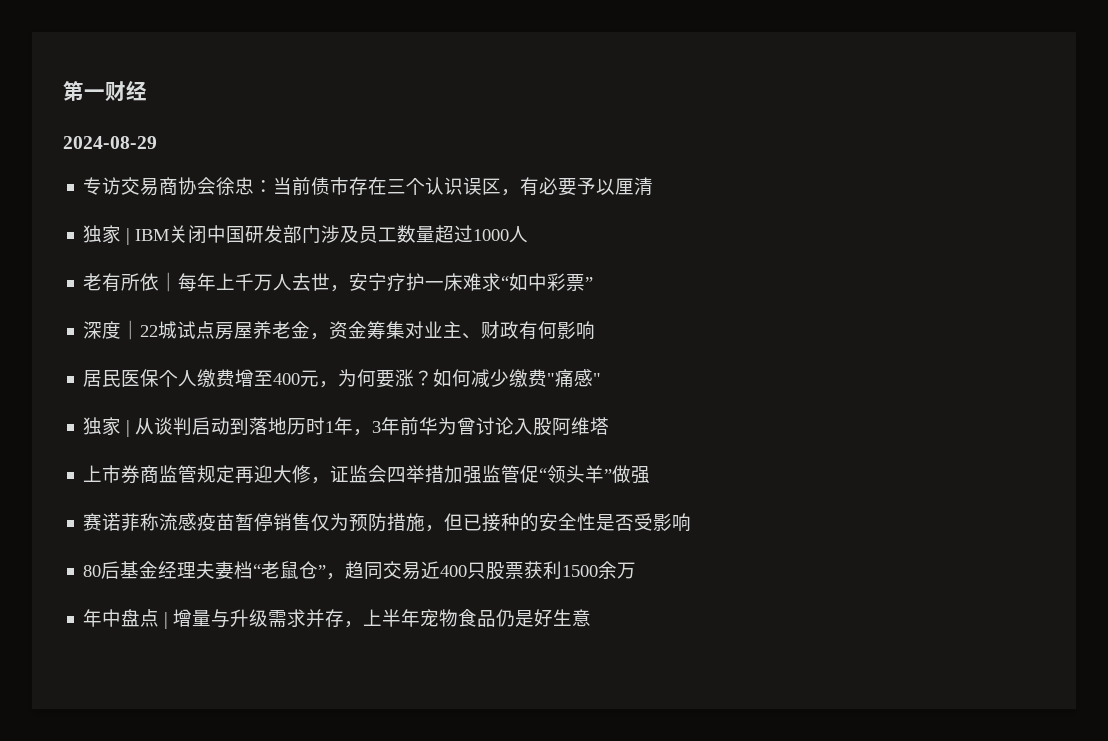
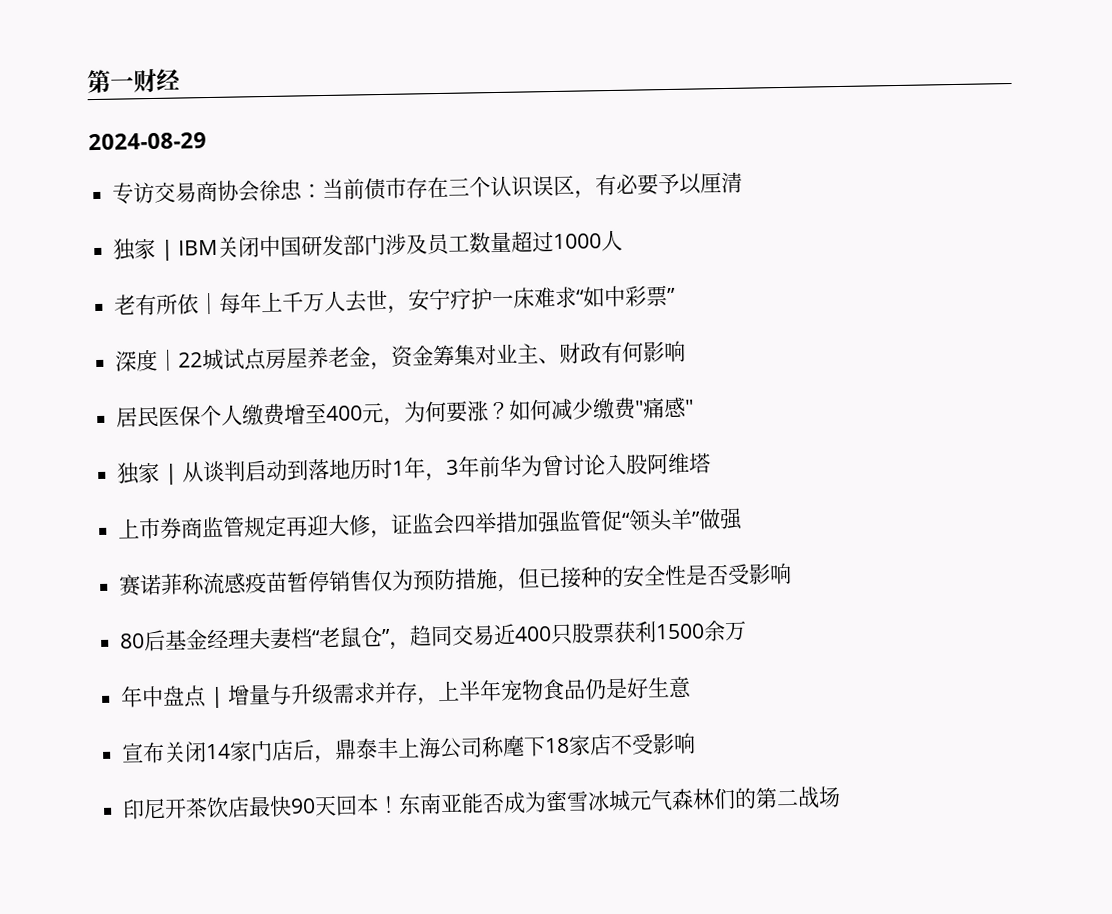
(592, 618) none -> [121,732,697,764] [122,786,842,820] // 宣布关闭14家门店后，鼎泰丰上海公司称麾下18家店不受影响 // 印尼开茶饮店最快90天回本！东南亚能否成为蜜雪冰城元气森林们的第二战场

